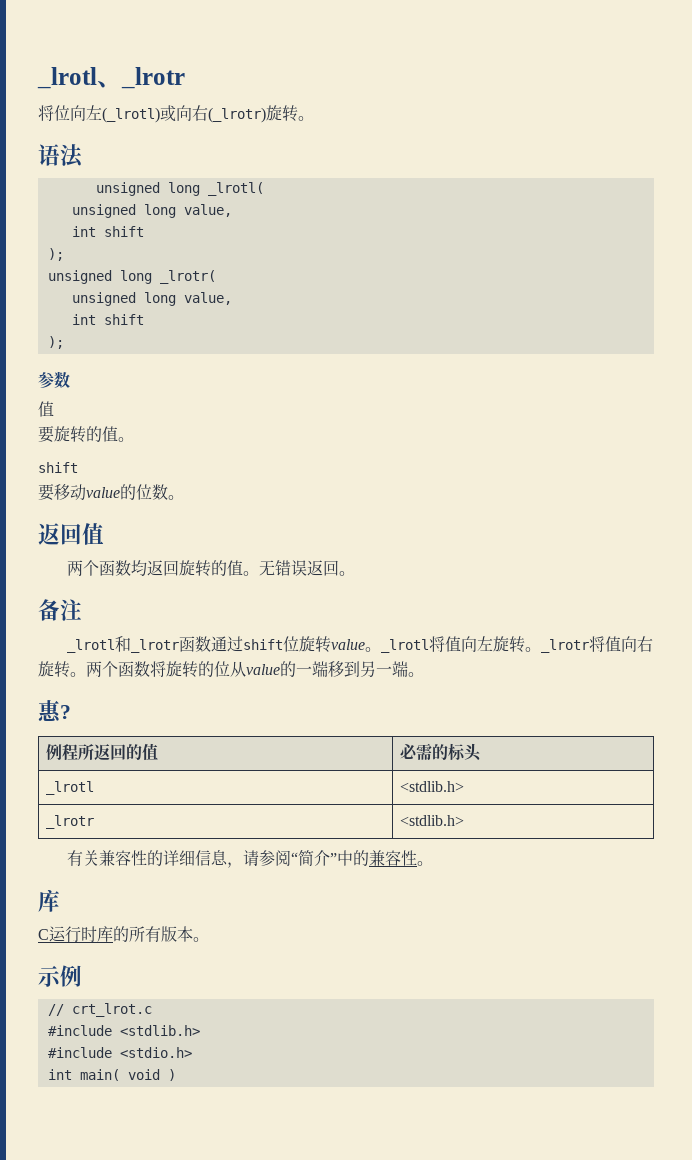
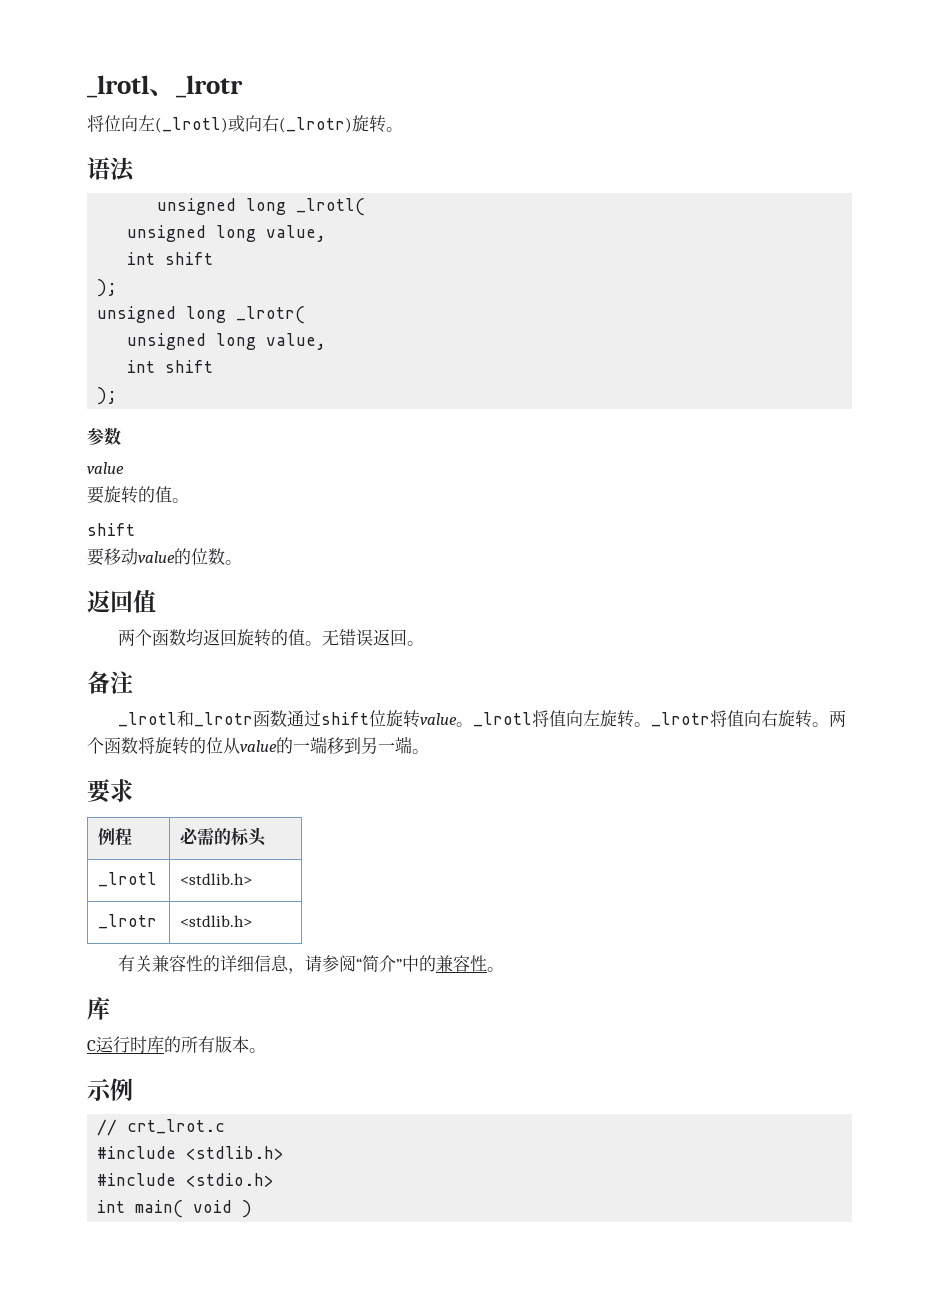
[38,401,54,417] 值 -> [87,462,124,474] value
[38,700,71,722] 惠? -> [87,779,133,803] 要求
[77,743,158,761] 所返回的值 -> (133, 837) none

